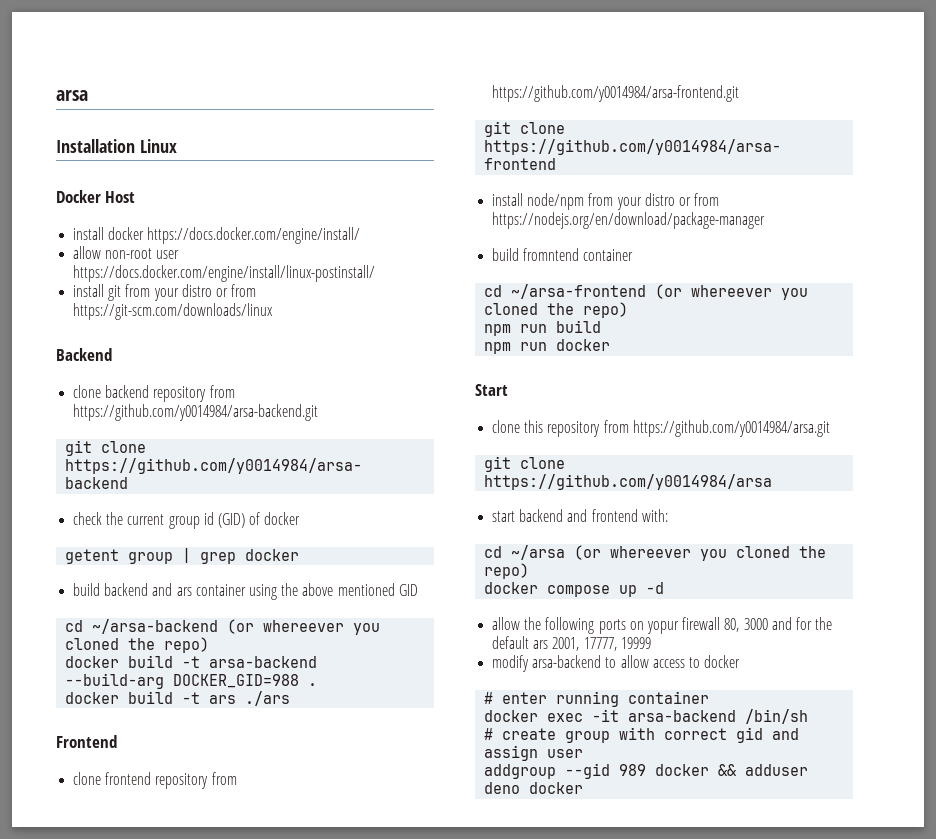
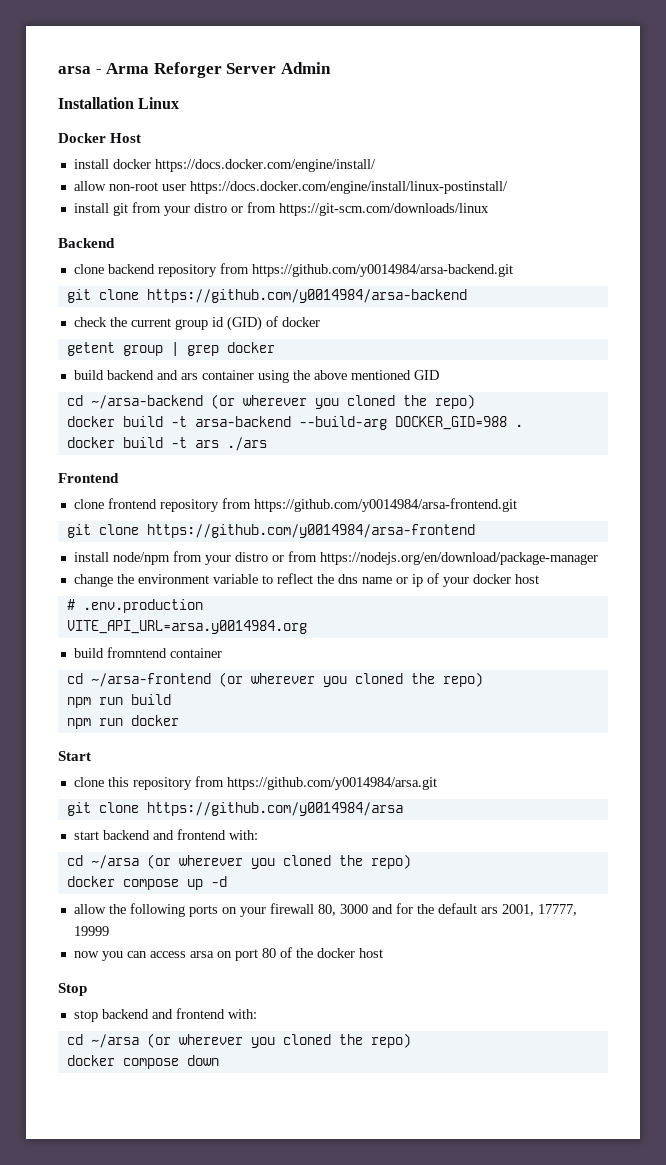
[56,90,88,101] arsa -> [58,62,331,78] arsa - Arma Reforger Server Admin
[263,620,345,632] whereever -> [242,395,307,406] wherever
(766, 220) none -> [73,573,539,587] [66,599,203,613] [66,620,307,634] // change the environment variable to reflect the dns name or ip of your docker host // # .env.production // VITE_API_URL=arsa.y0014984.org
[691,285,773,297] whereever -> [250,673,315,684] wherever
[610,546,692,558] whereever -> [178,855,243,866] wherever
[646,621,679,634] yopur -> [239,907,266,917] your
[492,655,741,672] [484,691,710,707] [484,709,809,724] [484,727,800,743] [484,745,584,761] [484,763,809,779] [484,782,584,794] modify arsa-backend to allow access to docker // # enter running container // docker exec -it arsa-backend /bin/sh // # create group with correct gid and assign user // addgroup --gid 989 docker && adduser deno docker -> [73,947,383,961] [58,983,87,996] [73,1008,257,1022] [66,1033,411,1048] [66,1055,219,1069] now you can access arsa on port 80 of the docker host // Stop // stop backend and frontend with: // cd ~/arsa (or wherever you cloned the repo) // docker compose down

